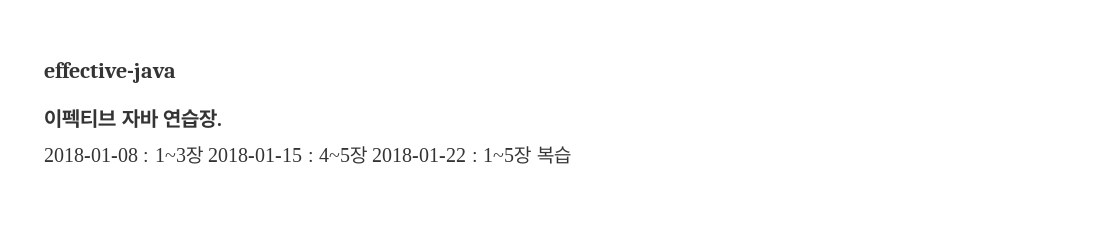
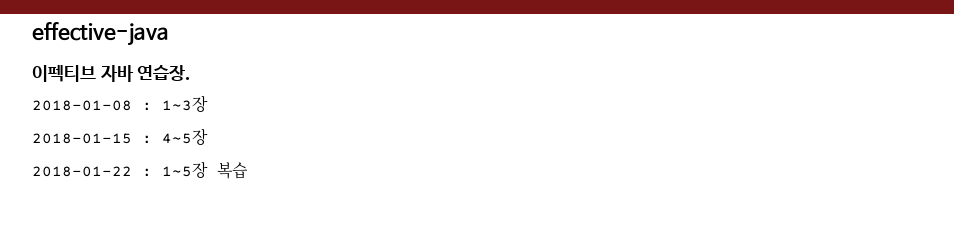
(203, 155) none -> (208, 103) //
(367, 155) none -> (208, 136) //

